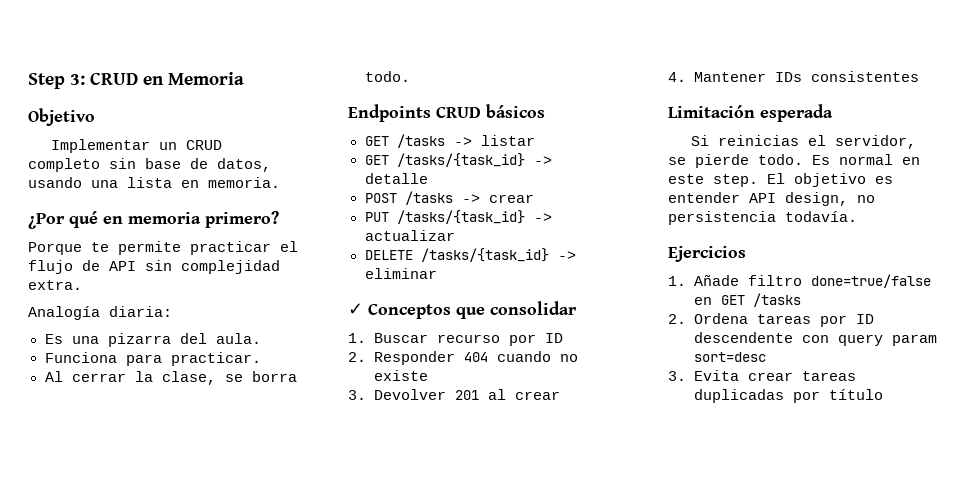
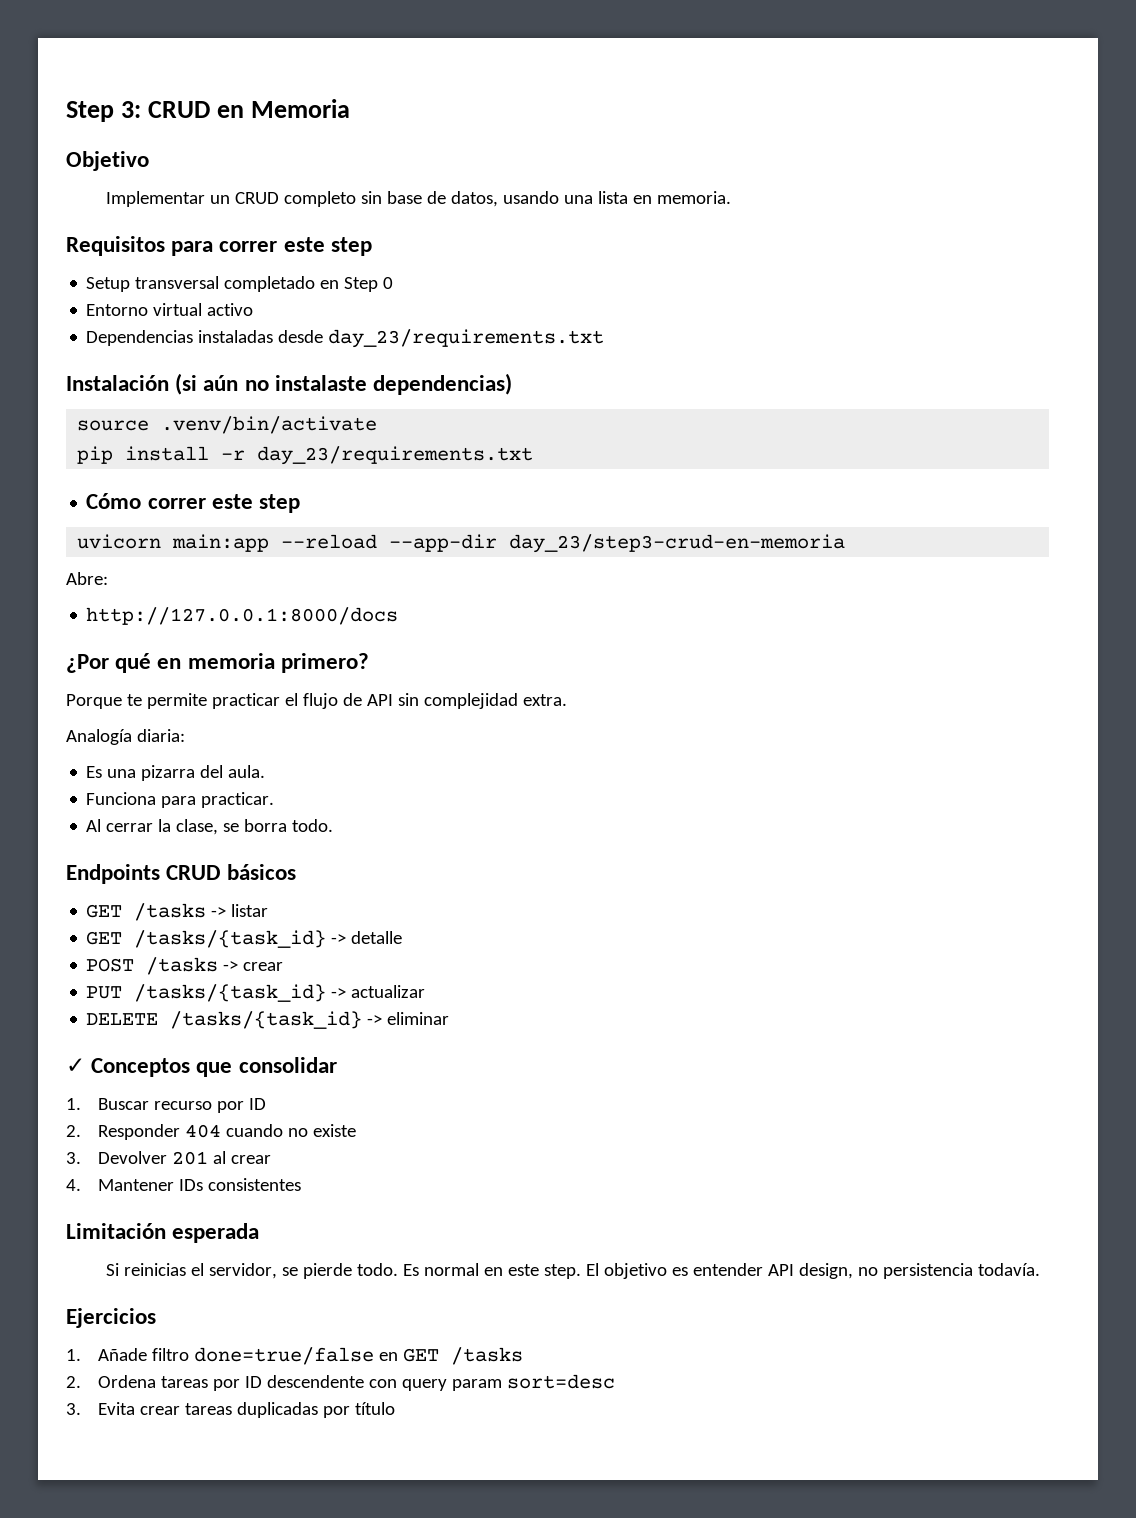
(280, 182) none -> [66,236,372,256] [86,276,394,292] [86,303,254,316] [86,329,605,348] [66,373,513,395] [77,416,378,434] [77,446,534,465] [86,493,300,513] [77,534,846,553] [66,572,108,585] [86,607,399,625] // Requisitos para correr este step // Setup transversal completado en Step 0 // Entorno virtual activo // Dependencias instaladas desde day_23/requirements.txt // Instalación (si aún no instalaste dependencias) // source .venv/bin/activate // pip install -r day_23/requirements.txt // Cómo correr este step // uvicorn main:app --reload --app-dir day_23/step3-crud-en-memoria // Abre: // http://127.0.0.1:8000/docs

